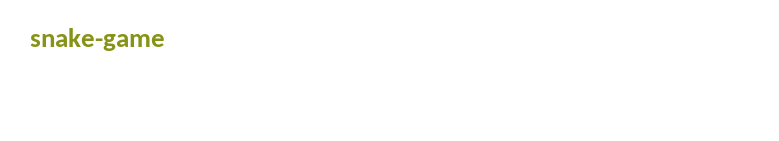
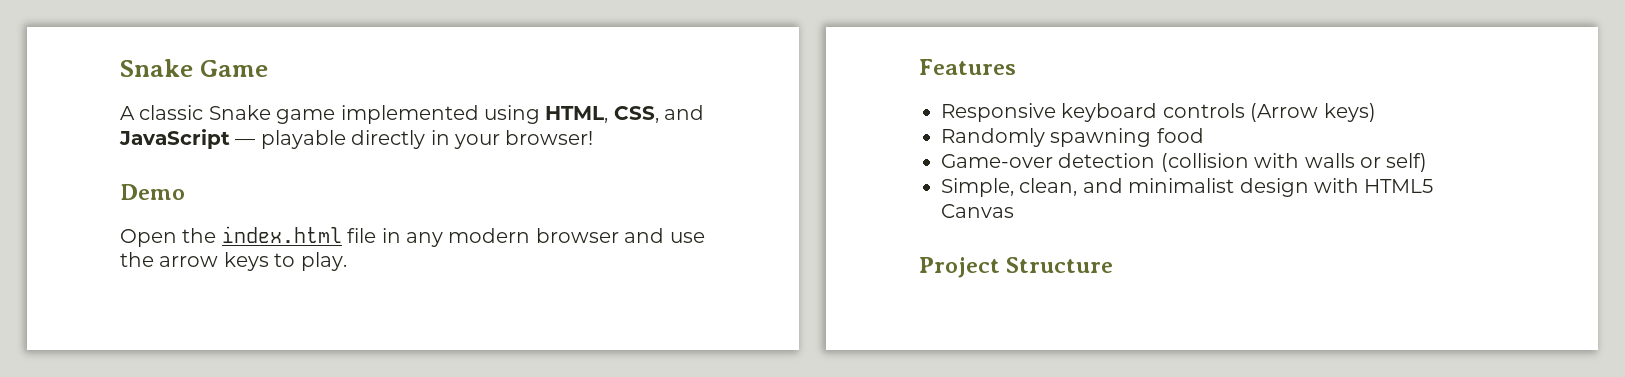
[30,28,165,51] snake-game -> [120,59,268,77] [120,105,705,124] [119,129,594,149] [120,184,185,200] [120,226,705,247] [120,252,347,271] [919,59,1016,75] [941,103,1376,122] [941,128,1204,147] [941,153,1428,172] [941,178,1434,197] [941,204,1014,218] [919,257,1114,278] Snake Game // A classic Snake game implemented using HTML, CSS, and JavaScript — playable directly in your browser! // Demo // Open the index.html file in any modern browser and use the arrow keys to play. // Features // Responsive keyboard controls (Arrow keys) // Randomly spawning food // Game-over detection (collision with walls or self) // Simple, clean, and minimalist design with HTML5 Canvas // Project Structure

